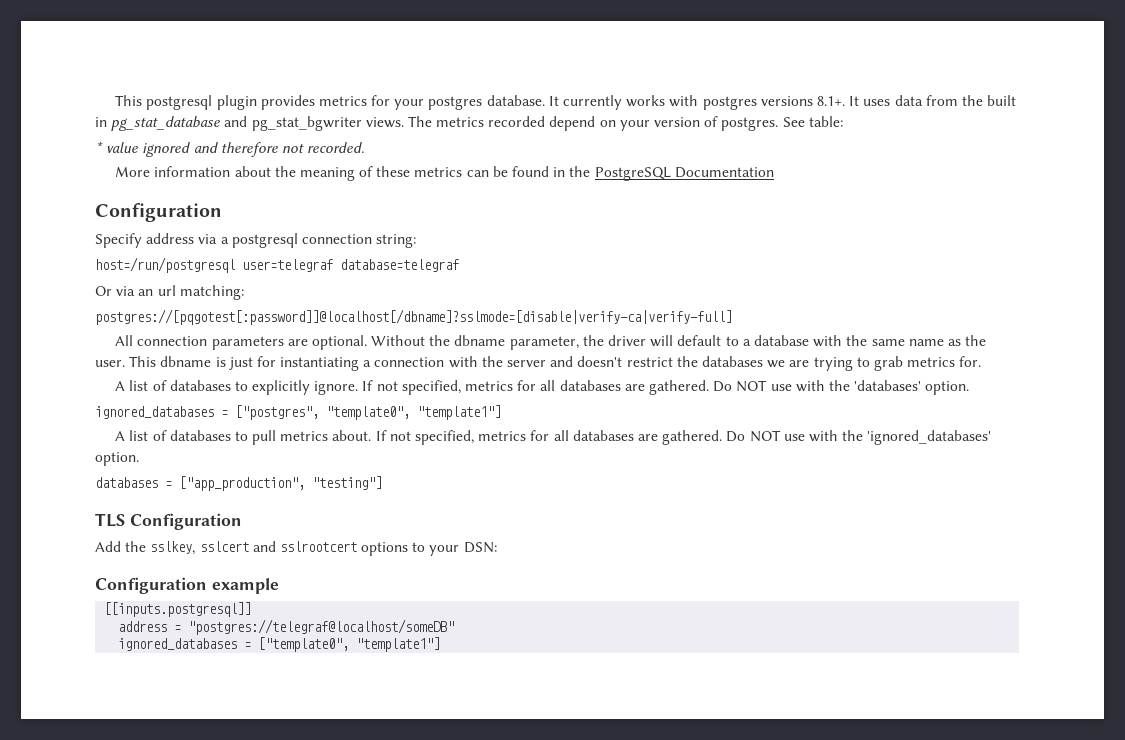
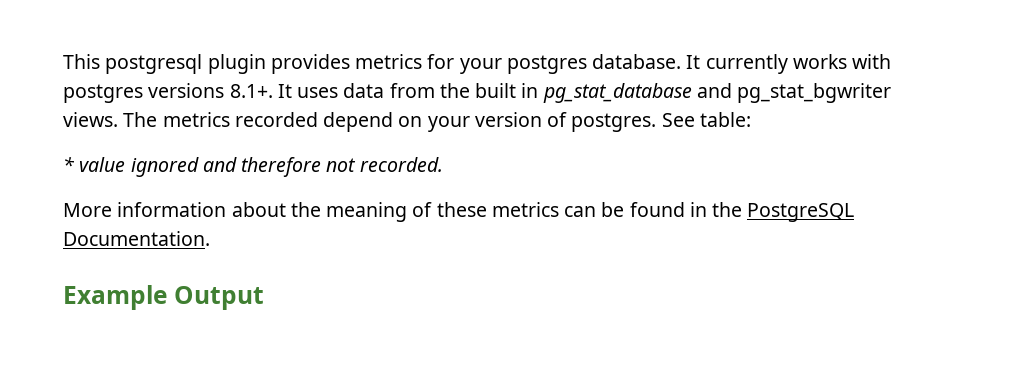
[674,167,774,178] [95,203,222,222] [95,233,417,248] [95,257,459,273] [95,285,244,300] [95,309,732,325] [115,335,987,350] [95,356,982,371] [115,380,970,395] [95,405,501,420] [115,430,992,445] [95,452,139,466] [95,476,382,491] [95,513,242,530] [95,541,497,556] [95,577,279,594] [104,602,252,617] [118,619,455,635] [118,637,441,652] Documentation // Configuration // Specify address via a postgresql connection string: // host=/run/postgresql user=telegraf database=telegraf // Or via an url matching: // postgres://[pqgotest[:password]]@localhost[/dbname]?sslmode=[disable|verify-ca|verify-full] // All connection parameters are optional. Without the dbname parameter, the driver will default to a database with the same name as the user. This dbname is just for instantiating a connection with the server and doesn't restrict the databases we are trying to grab metrics for. // A list of databases to explicitly ignore. If not specified, metrics for all databases are gathered. Do NOT use with the 'databases' option. // ignored_databases = ["postgres", "template0", "template1"] // A list of databases to pull metrics about. If not specified, metrics for all databases are gathered. Do NOT use with the 'ignored_databases' option. // databases = ["app_production", "testing"] // TLS Configuration // Add the sslkey, sslcert and sslrootcert options to your DSN: // Configuration example // [[inputs.postgresql]] // address = "postgres://telegraf@localhost/someDB" // ignored_databases = ["template0", "template1"] -> [63,231,210,246] [63,285,264,310] Documentation. // Example Output

